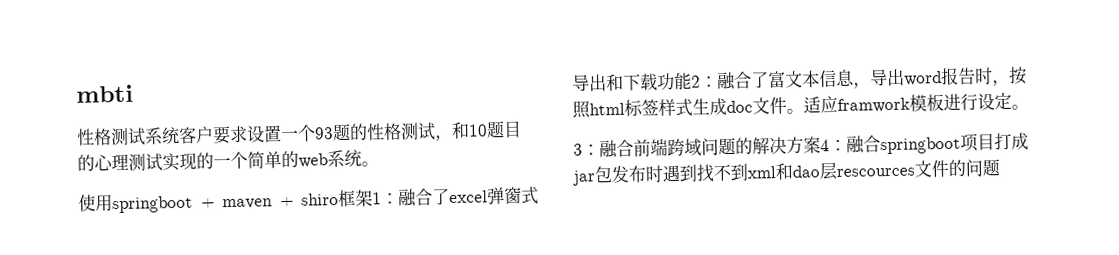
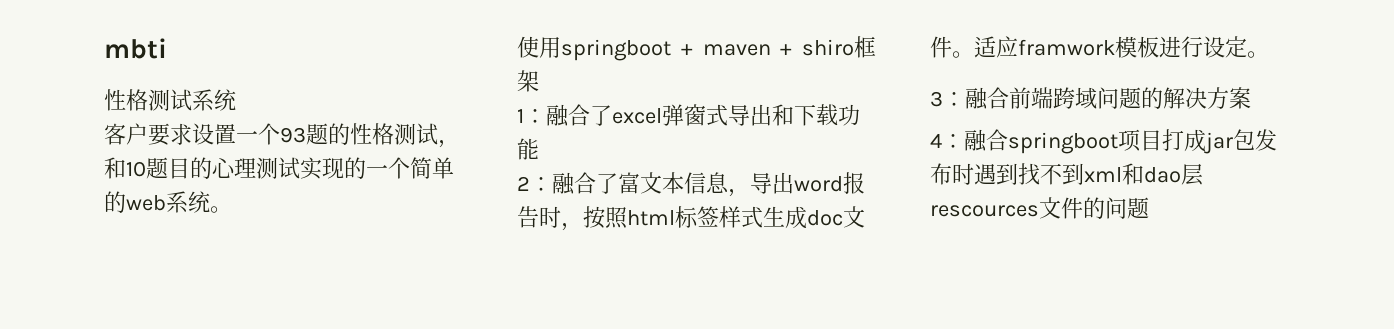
(180, 135) none -> (236, 100) //
(373, 198) none -> (539, 81) //
(692, 81) none -> (539, 149) //
(821, 145) none -> (1251, 98) //

